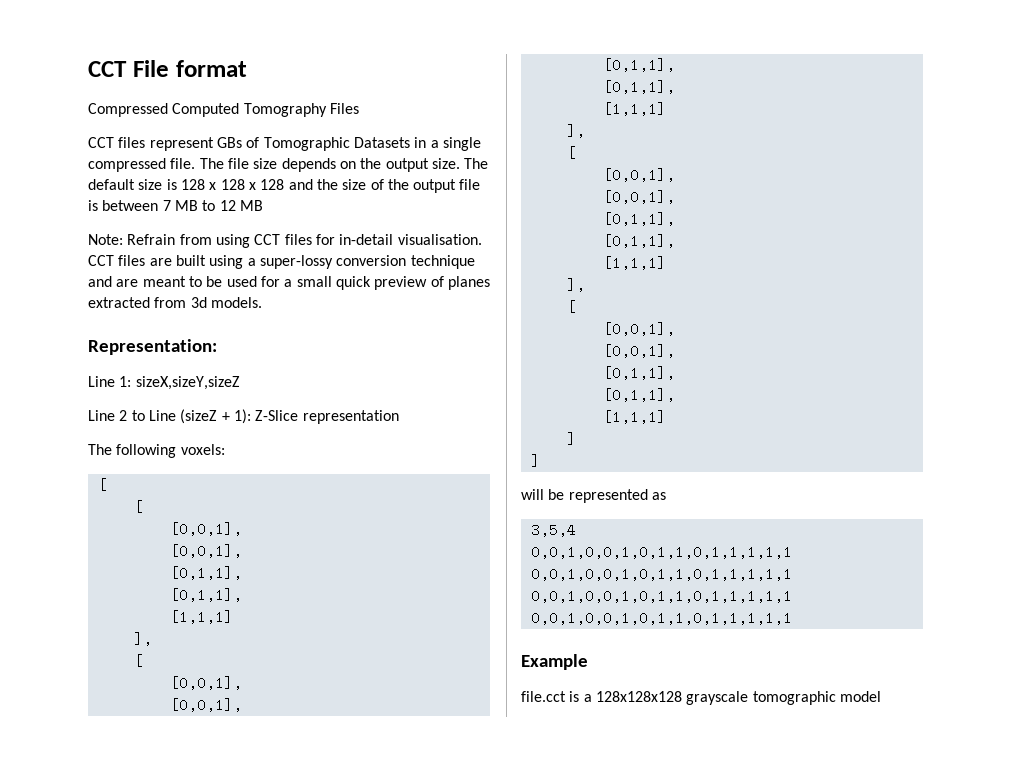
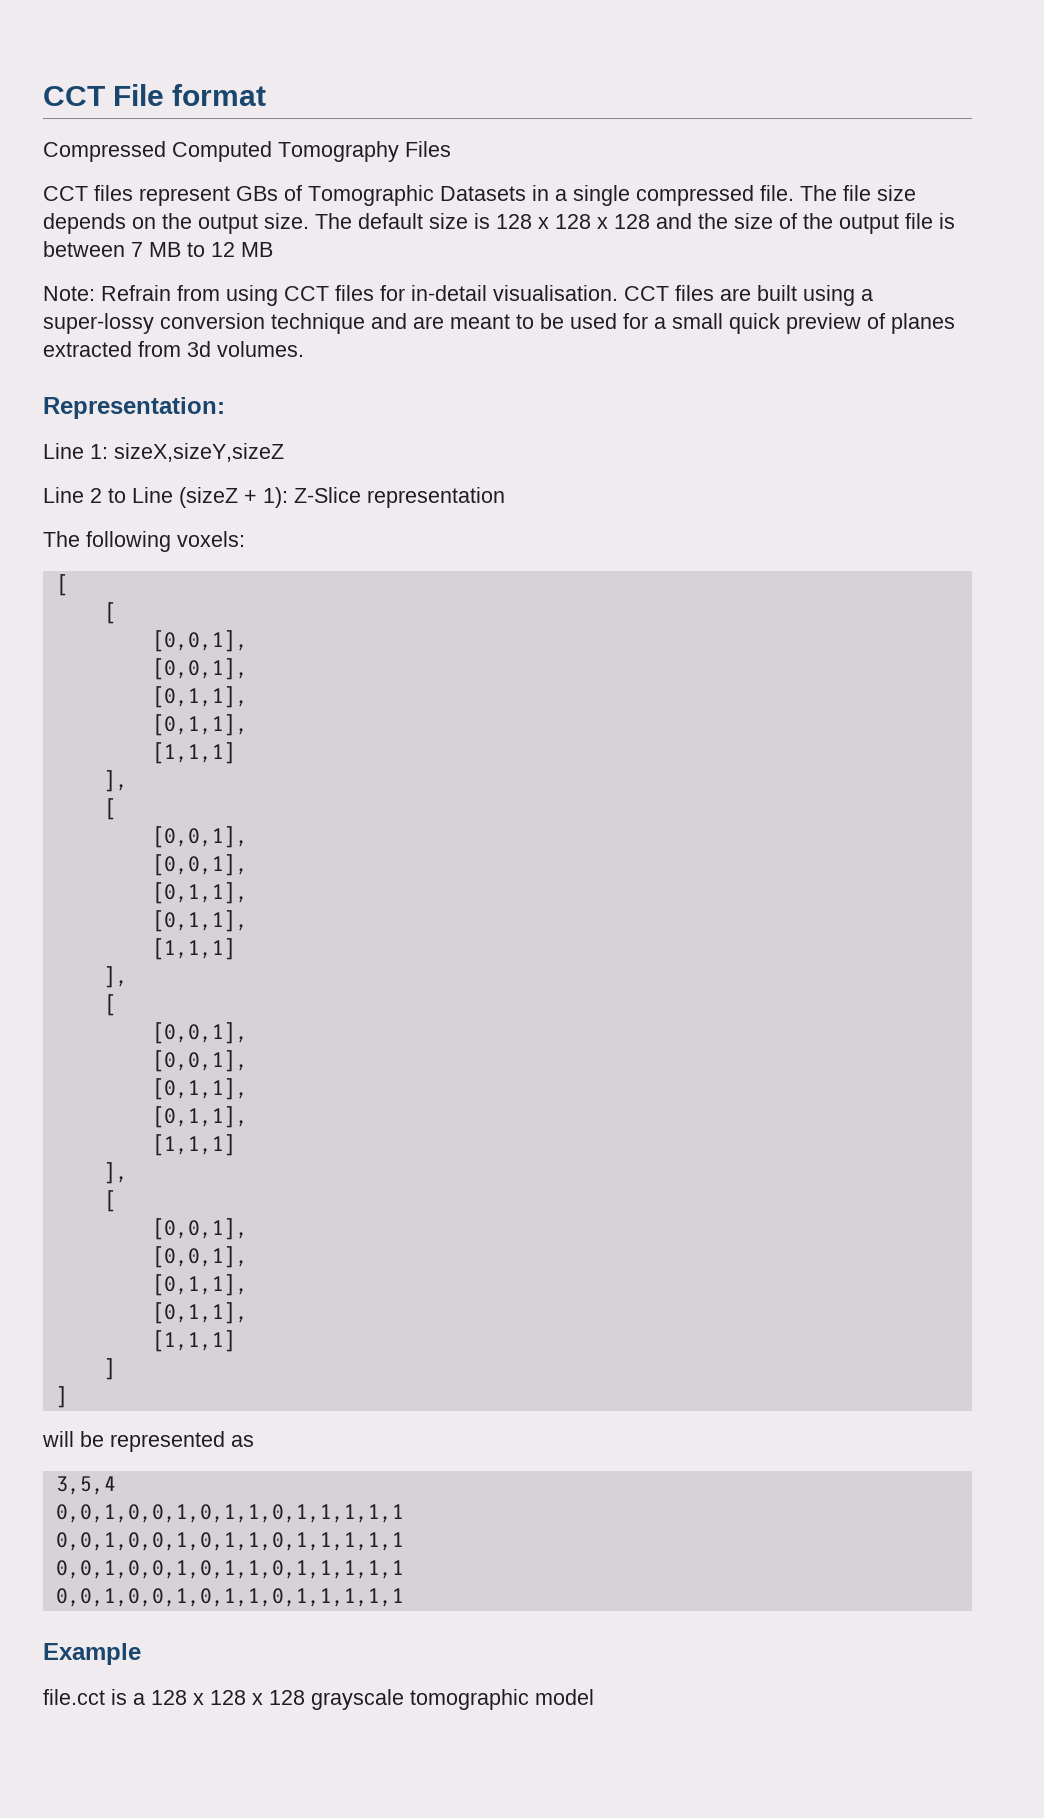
[210,297,262,308] models. -> [217,341,304,357] volumes.
[595,691,682,702] 128x128x128 -> [151,1690,305,1705] 128 x 128 x 128

